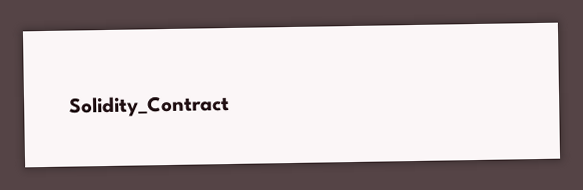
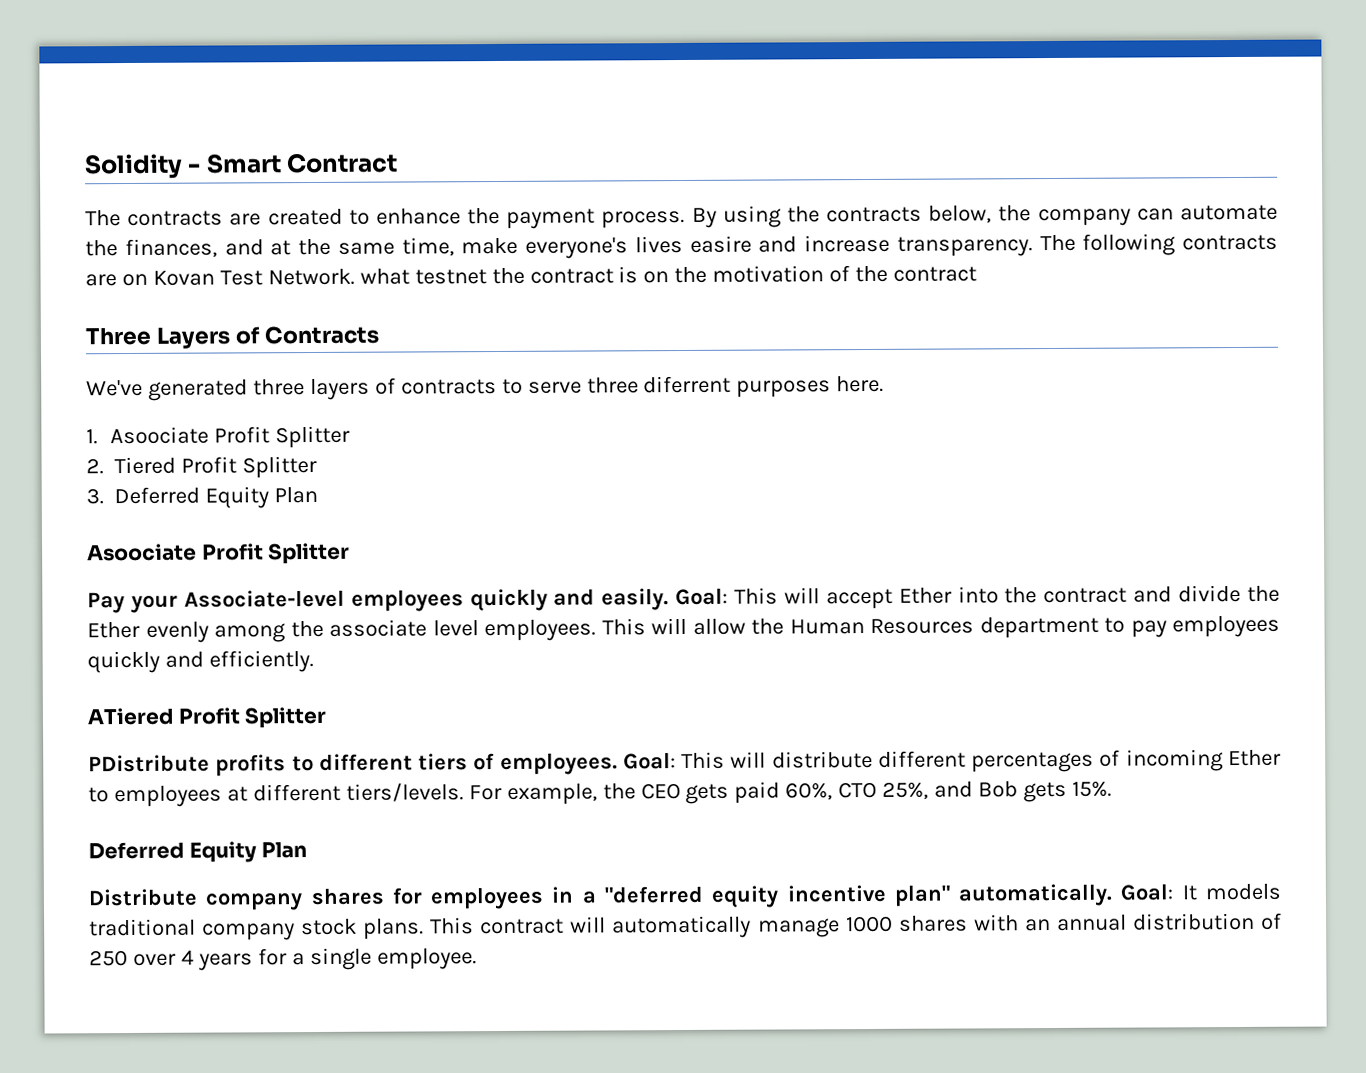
[69,95,230,118] Solidity_Contract -> [84,152,399,180] [85,204,1278,229] [85,233,1278,259] [85,265,978,287] [85,325,379,349] [86,375,885,401] [86,425,351,449] [86,455,317,479] [86,486,318,509] [87,542,351,565] [87,584,1281,614] [87,615,1280,643] [87,650,314,674] [87,706,328,729] [88,749,1281,777] [88,780,1112,808] [88,841,308,863] [88,883,1281,911] [89,912,1283,941] [89,947,477,971] Solidity - Smart Contract // The contracts are created to enhance the payment process. By using the contracts below, the company can automate the finances, and at the same time, make everyone's lives easire and increase transparency. The following contracts are on Kovan Test Network. what testnet the contract is on the motivation of the contract // Three Layers of Contracts // We've generated three layers of contracts to serve three diferrent purposes here. // 1. Asoociate Profit Splitter // 2. Tiered Profit Splitter // 3. Deferred Equity Plan // Asoociate Profit Splitter // Pay your Associate-level employees quickly and easily. Goal: This will accept Ether into the contract and divide the Ether evenly among the associate level employees. This will allow the Human Resources department to pay employees quickly and efficiently. // ATiered Profit Splitter // PDistribute profits to different tiers of employees. Goal: This will distribute different percentages of incoming Ether to employees at different tiers/levels. For example, the CEO gets paid 60%, CTO 25%, and Bob gets 15%. // Deferred Equity Plan // Distribute company shares for employees in a "deferred equity incentive plan" automatically. Goal: It models traditional company stock plans. This contract will automatically manage 1000 shares with an annual distribution of 250 over 4 years for a single employee.

